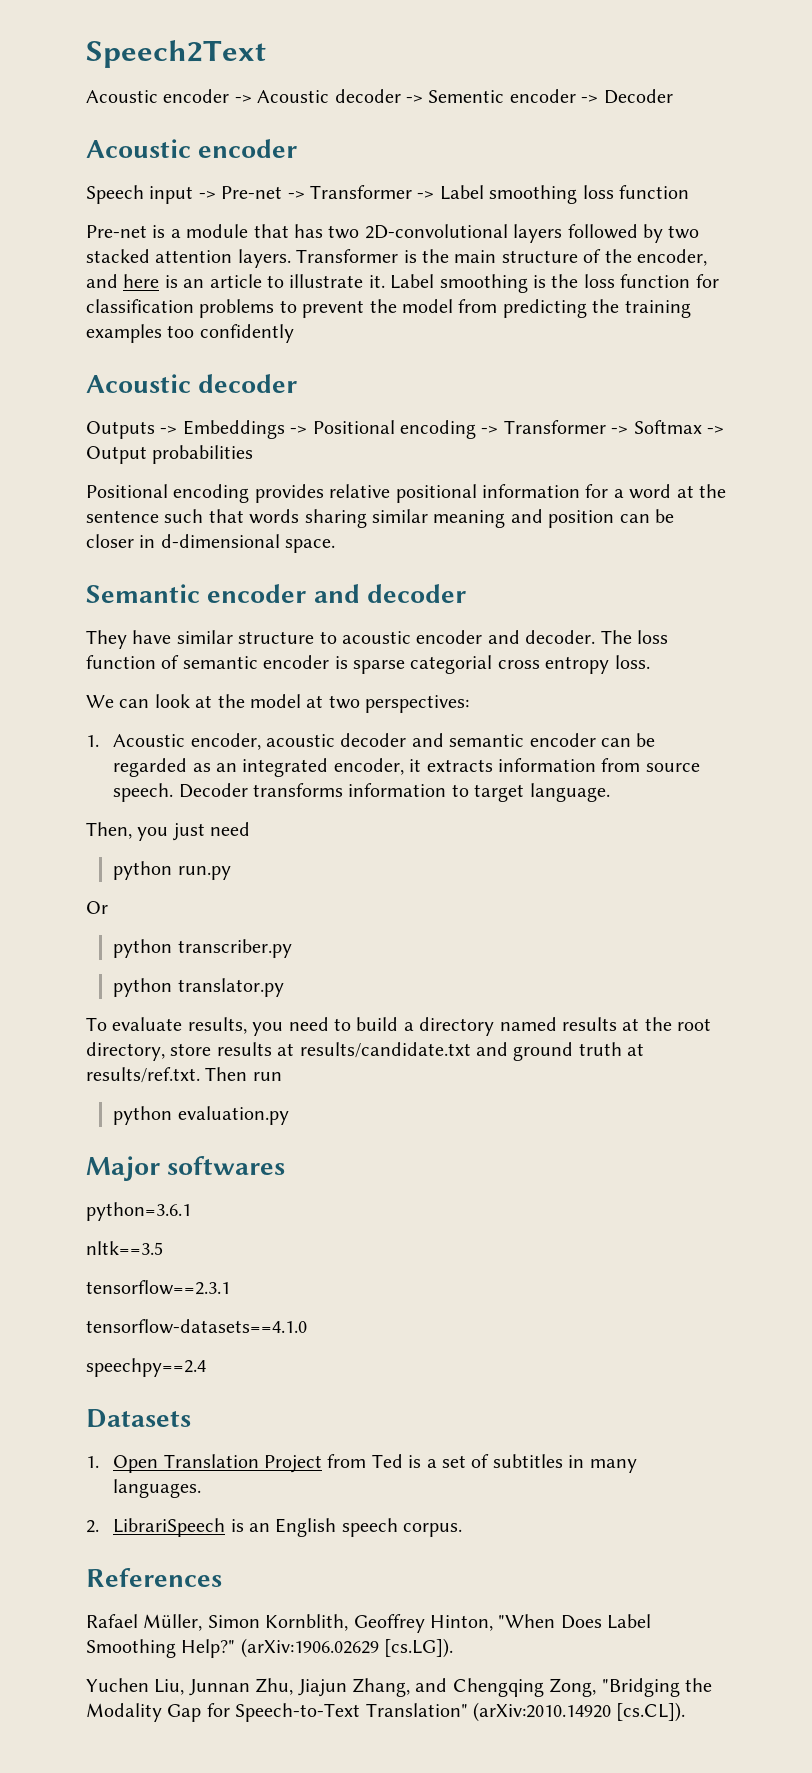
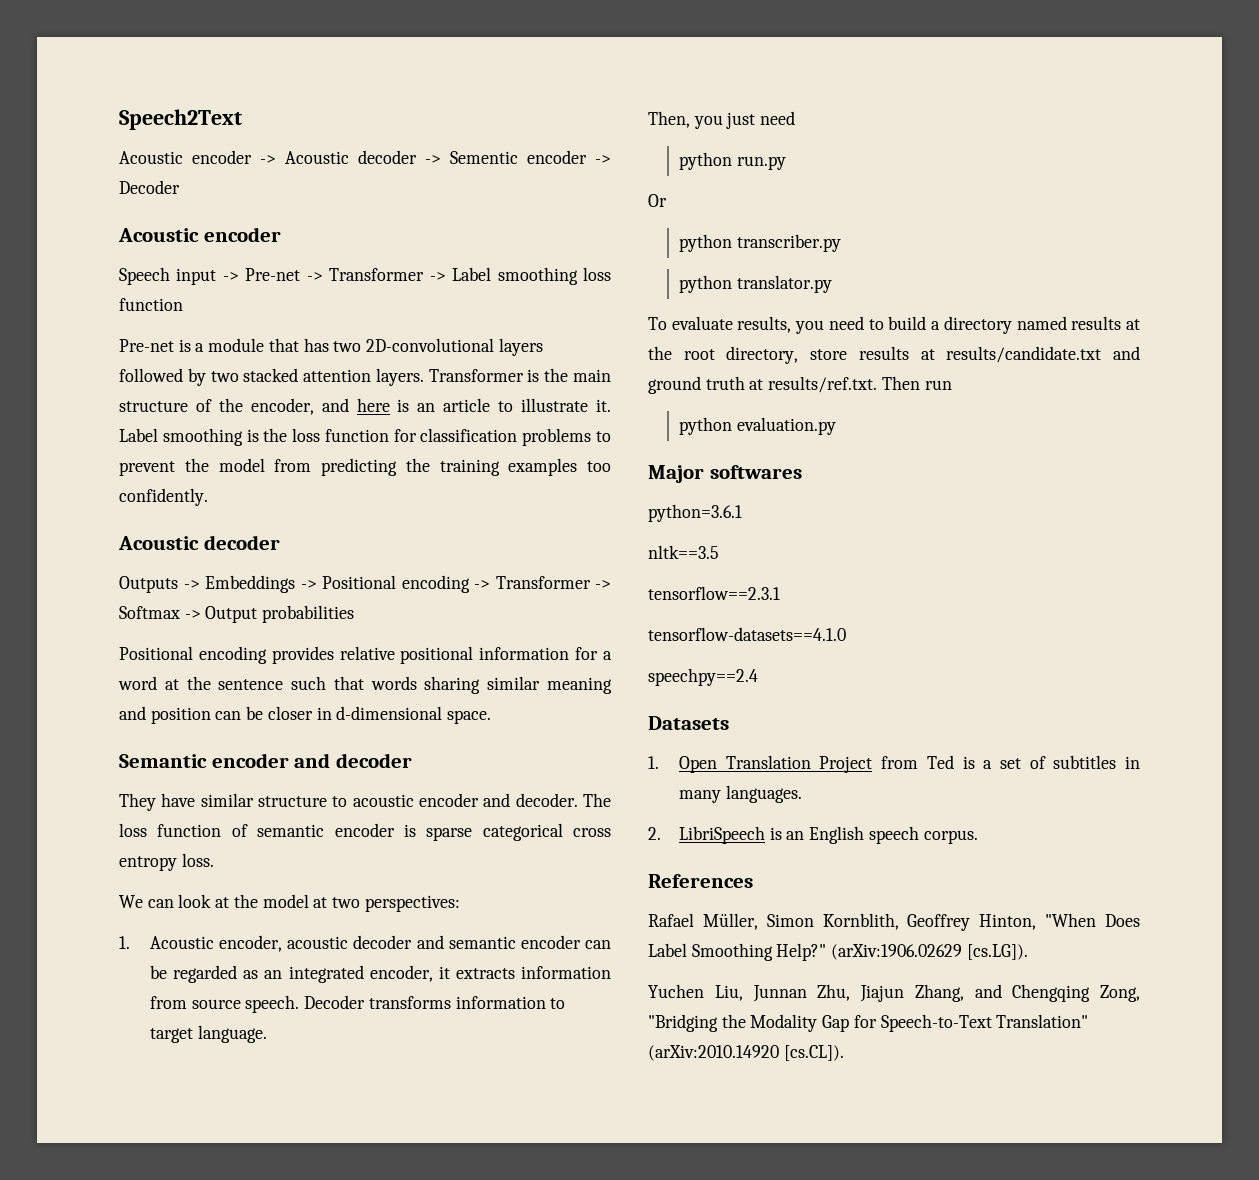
[199,324,294,343] confidently -> [119,488,208,506] confidently.
[410,655,493,674] categorial -> [482,823,563,841] categorical
[113,1518,226,1537] LibrariSpeech -> [679,826,766,844] LibriSpeech

